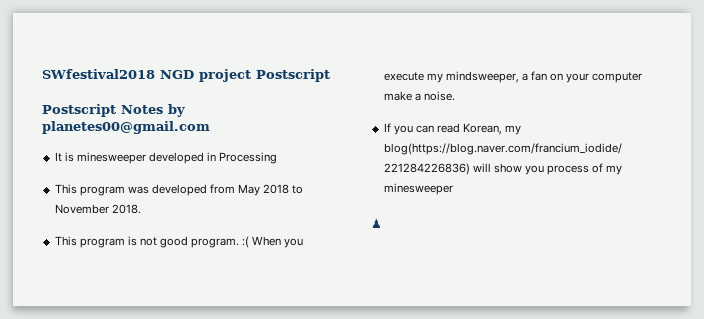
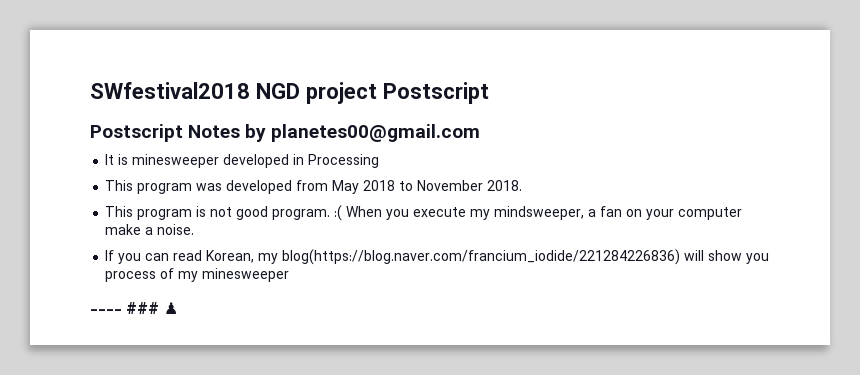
(453, 189) none -> [90,302,160,314] ---- ###

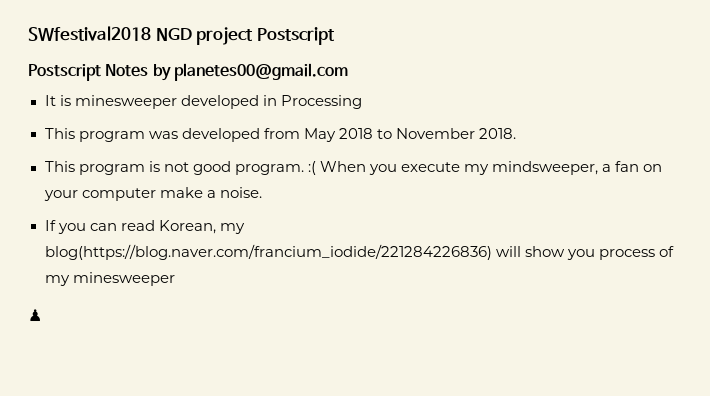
[90,302,160,314] ---- ### -> (175, 279) none

